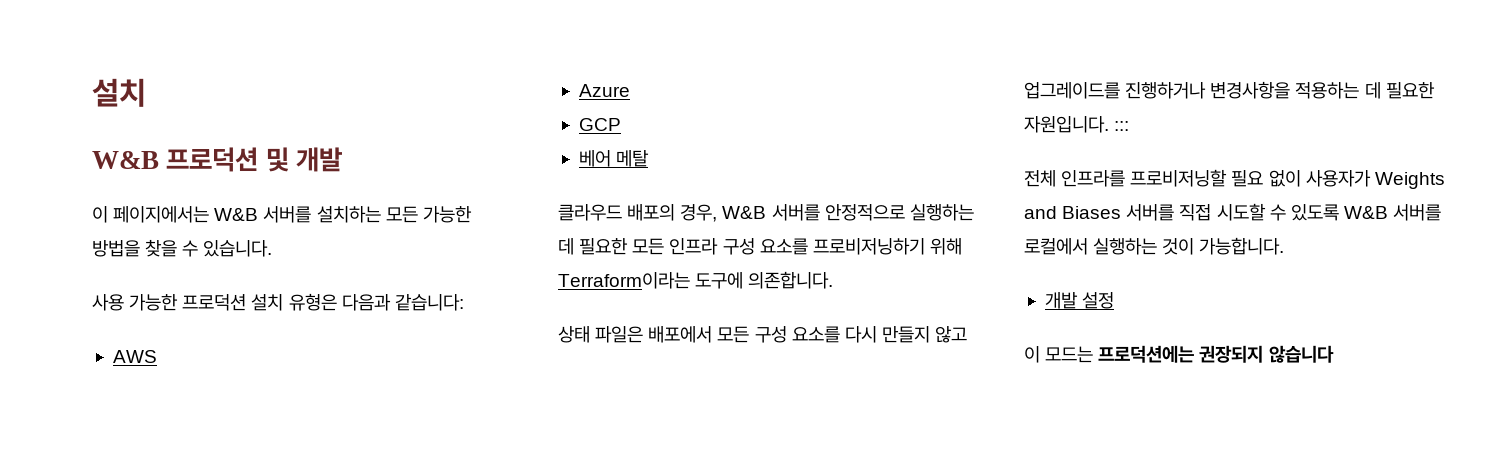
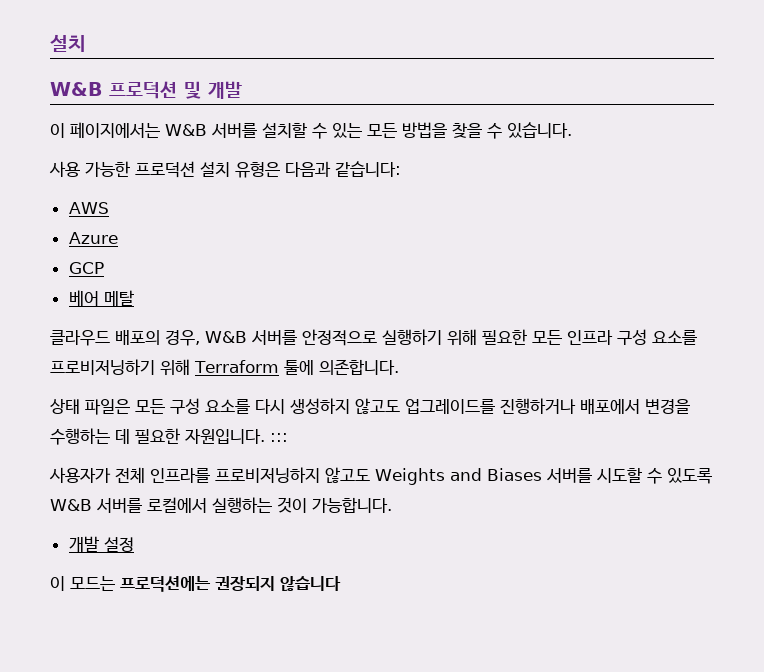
[316,206,472,223] 설치하는 모든 가능한 -> [262,122,397,139] 설치할 수 있는 모든
[909,204,974,221] [558,238,574,255] 실행하는 데 -> [382,329,477,346] 실행하기 위해
[558,272,744,289] Terraform이라는 도구에 -> [194,360,314,375] Terraform 툴에
[648,326,713,343] 배포에서 -> (130, 407) none
[881,326,968,343] [1024,81,1360,99] 만들지 않고 업그레이드를 진행하거나 변경사항을 적용하는 -> [290,398,690,414] [50,428,110,445] 생성하지 않고도 업그레이드를 진행하거나 배포에서 변경을 수행하는
(1130, 126) none -> [49,467,111,483] 사용자가
[1130,169,1371,187] 프로비저닝할 필요 없이 사용자가 -> [215,467,370,483] 프로비저닝하지 않고도
[1179,204,1212,221] 직접 -> (592, 475) none

